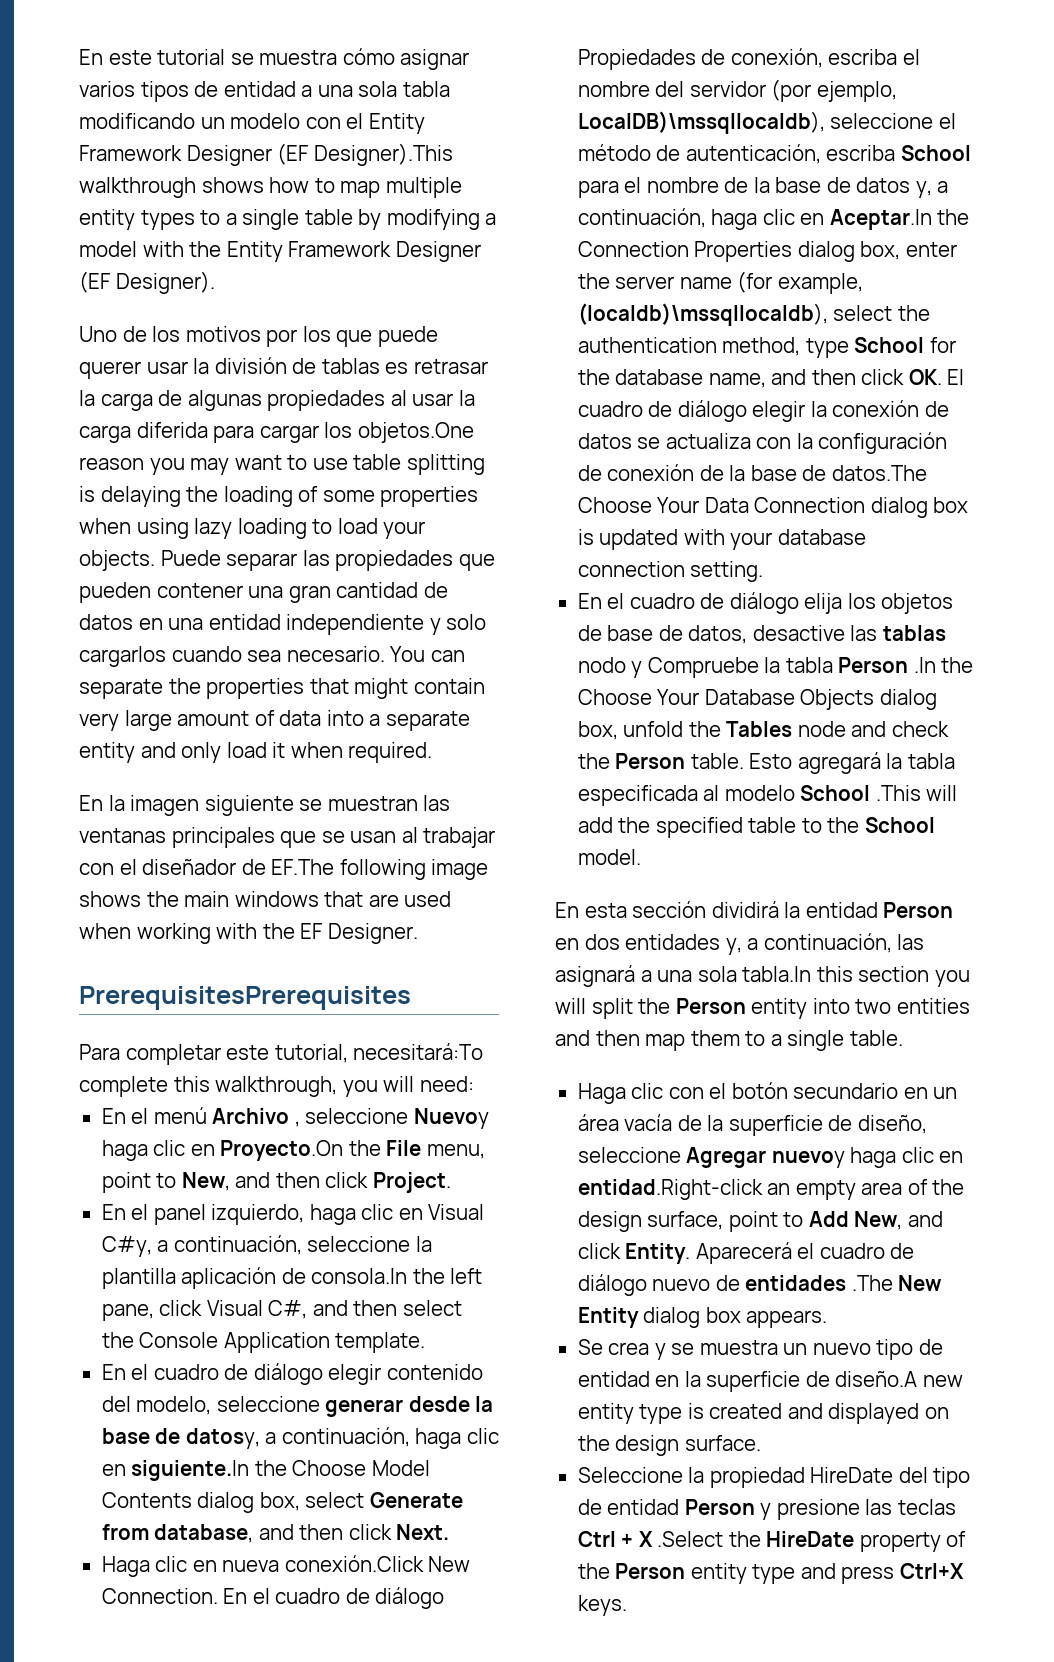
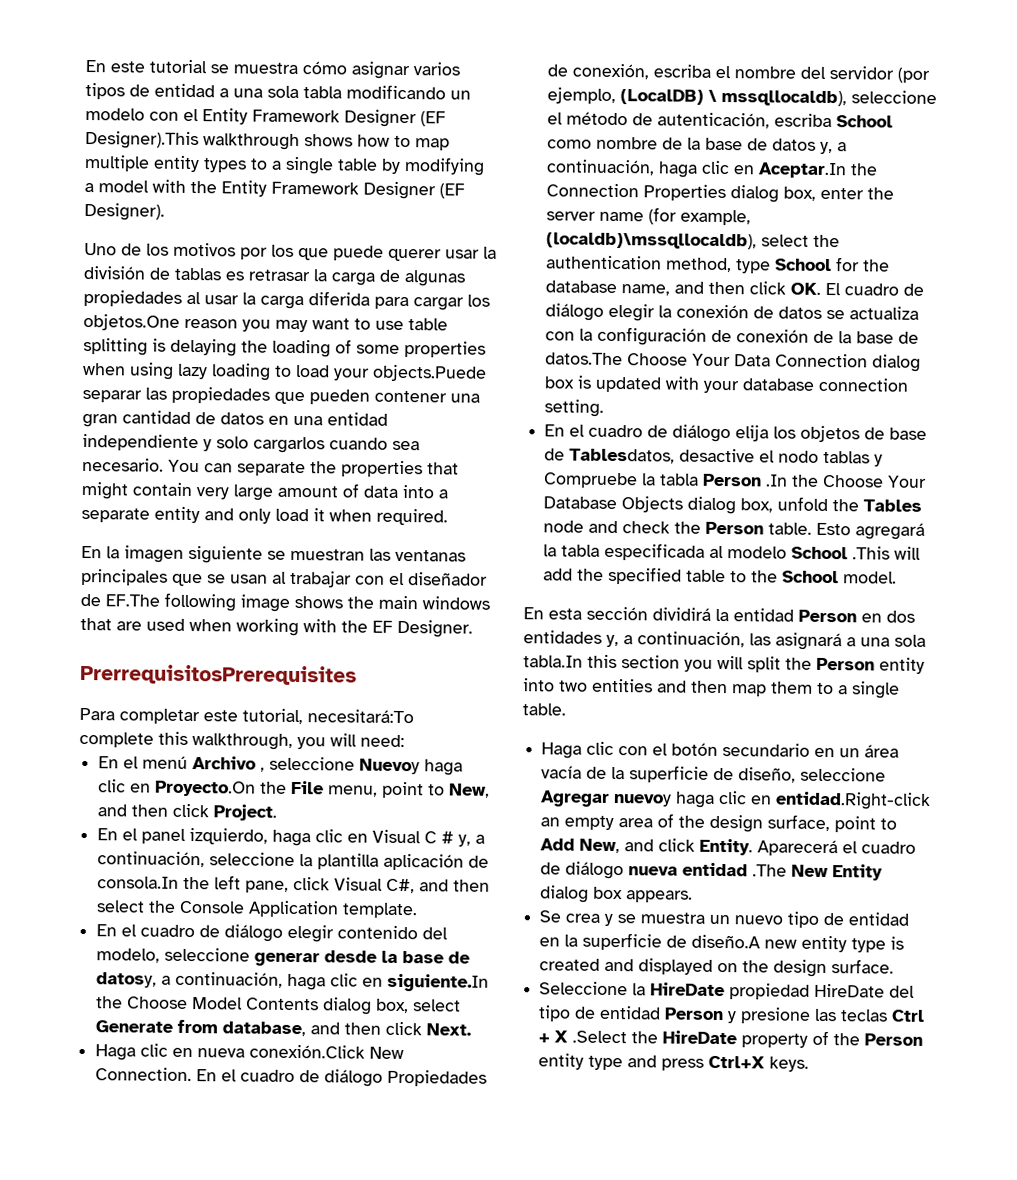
[79,550,221,571] objects. Puede -> [372,364,487,382] objects.Puede
[79,986,411,1010] PrerequisitesPrerequisites -> [80,663,357,686] PrerrequisitosPrerequisites
[101,1236,152,1257] C#y, -> [424,831,472,847] C # y,
[577,111,825,134] LocalDB)\mssqllocaldb), -> [620,89,848,107] (LocalDB) \ mssqllocaldb),
[577,177,642,198] para el -> [547,139,593,149] como
[688,625,946,644] [577,657,626,673] datos, desactive las tablas nodo -> [569,448,871,464] Tablesdatos, desactive el nodo tablas
[652,1275,847,1291] nuevo de entidades -> [628,862,749,877] nueva entidad
(705, 1475) none -> [650,982,726,997] HireDate

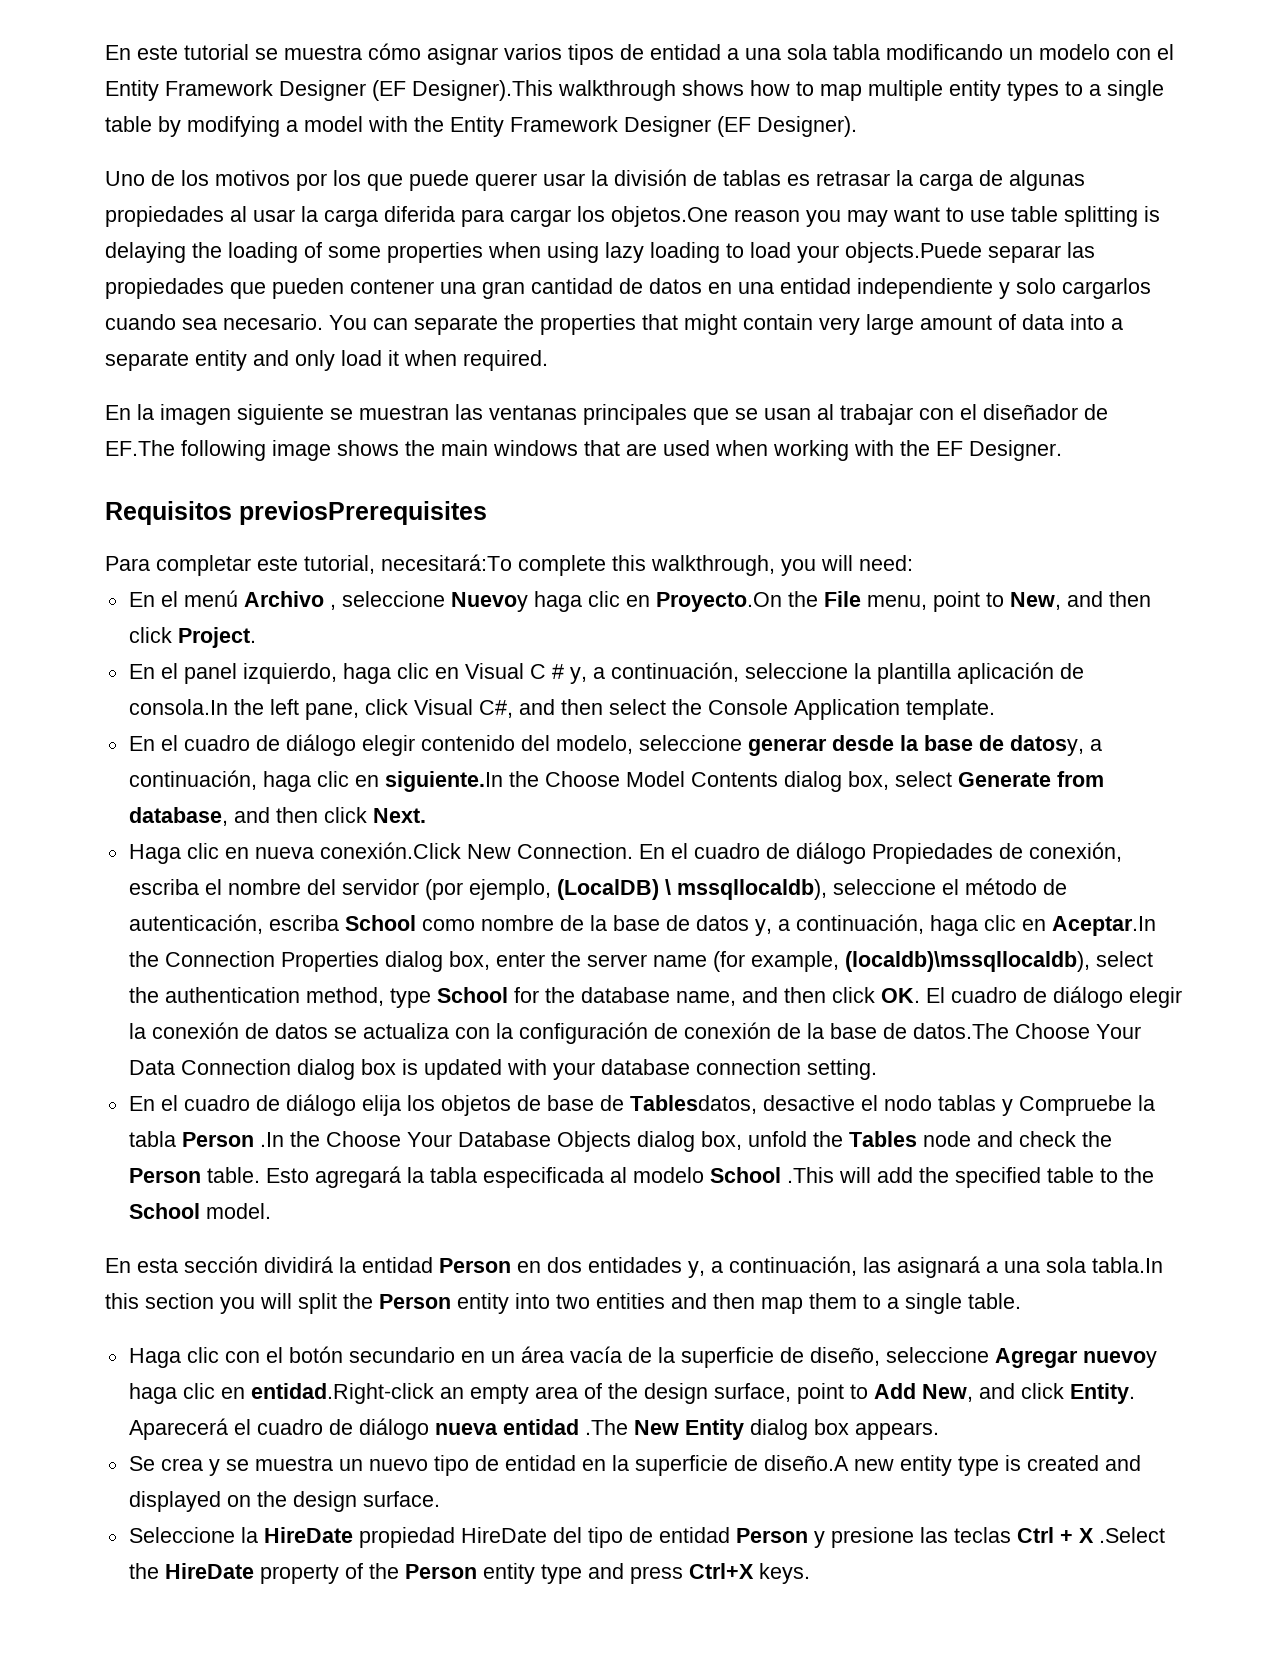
[80,663,357,686] PrerrequisitosPrerequisites -> [105,501,487,525] Requisitos previosPrerequisites

